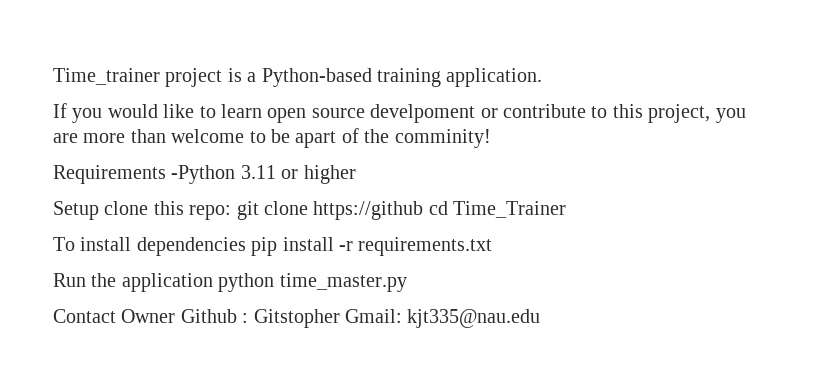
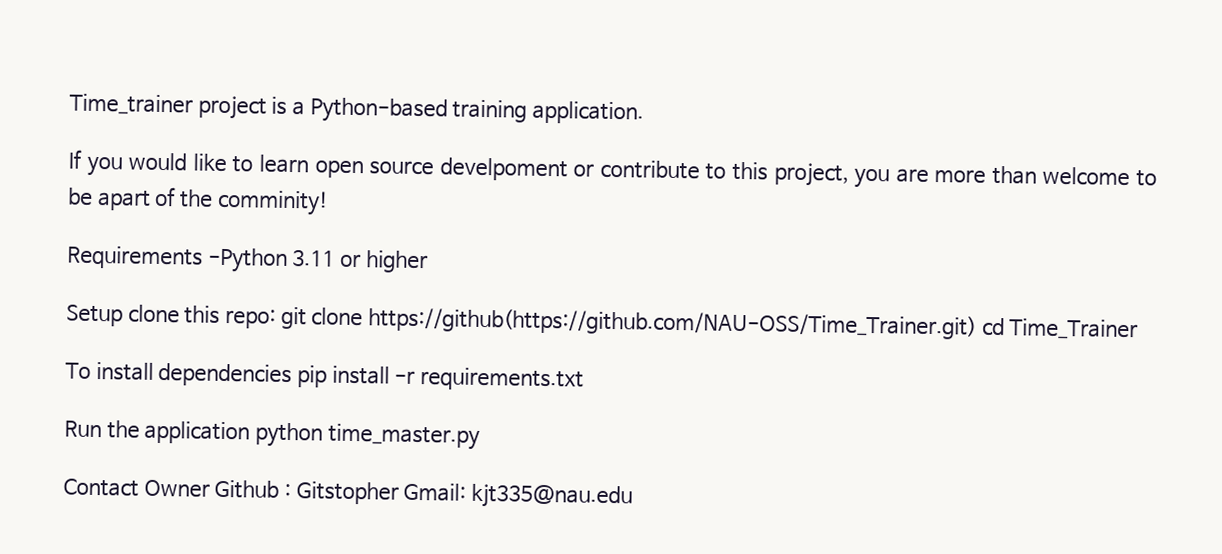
[313,201,424,220] https://github -> [368,307,978,340] https://github(https://github.com/NAU-OSS/Time_Trainer.git)

